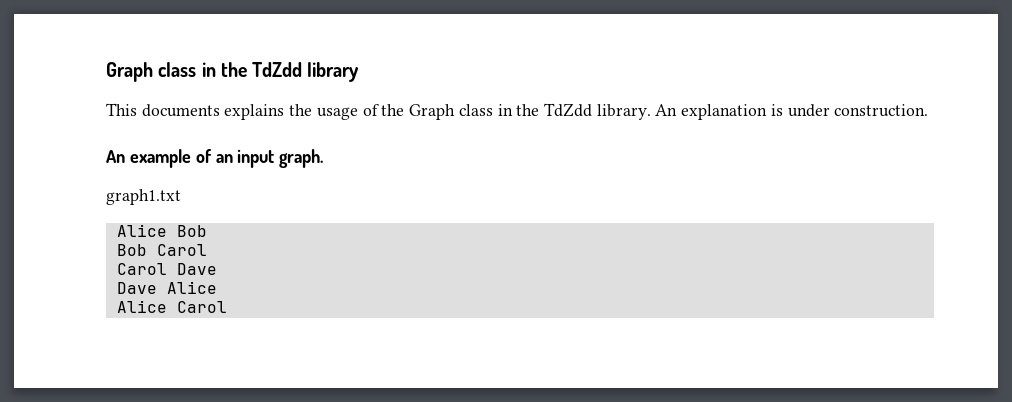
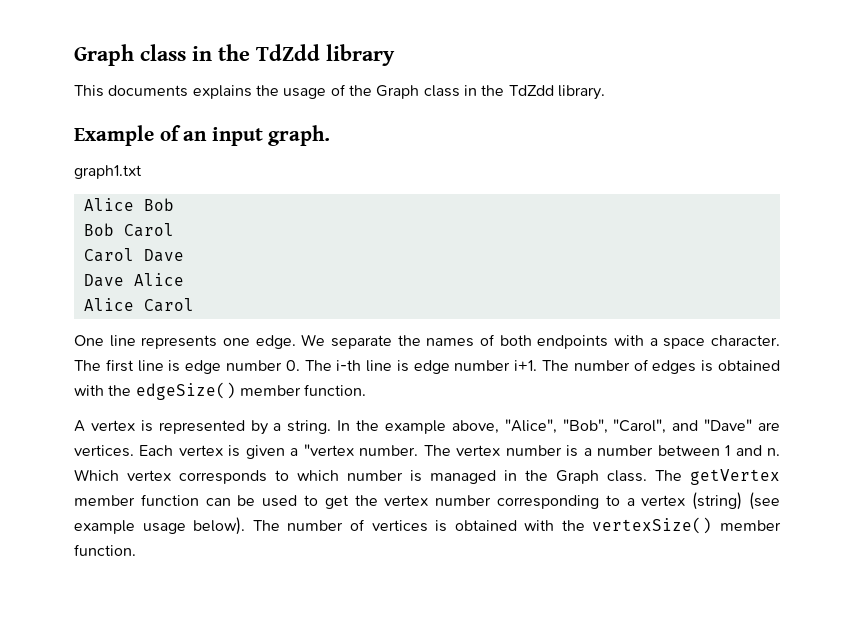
[655,104,929,120] [106,149,191,168] An explanation is under construction. // An example -> [74,125,154,146] // Example
(227, 307) none -> [74,334,780,349] [74,359,780,374] [74,382,367,400] [74,419,780,435] [74,444,780,459] [74,469,780,485] [74,492,780,510] [74,517,781,535] [74,544,136,556] // One line represents one edge. We separate the names of both endpoints with a space character. The first line is edge number 0. The i-th line is edge number i+1. The number of edges is obtained with the edgeSize() member function. // A vertex is represented by a string. In the example above, "Alice", "Bob", "Carol", and "Dave" are vertices. Each vertex is given a "vertex number. The vertex number is a number between 1 and n. Which vertex corresponds to which number is managed in the Graph class. The getVertex member function can be used to get the vertex number corresponding to a vertex (string) (see example usage below). The number of vertices is obtained with the vertexSize() member function.

